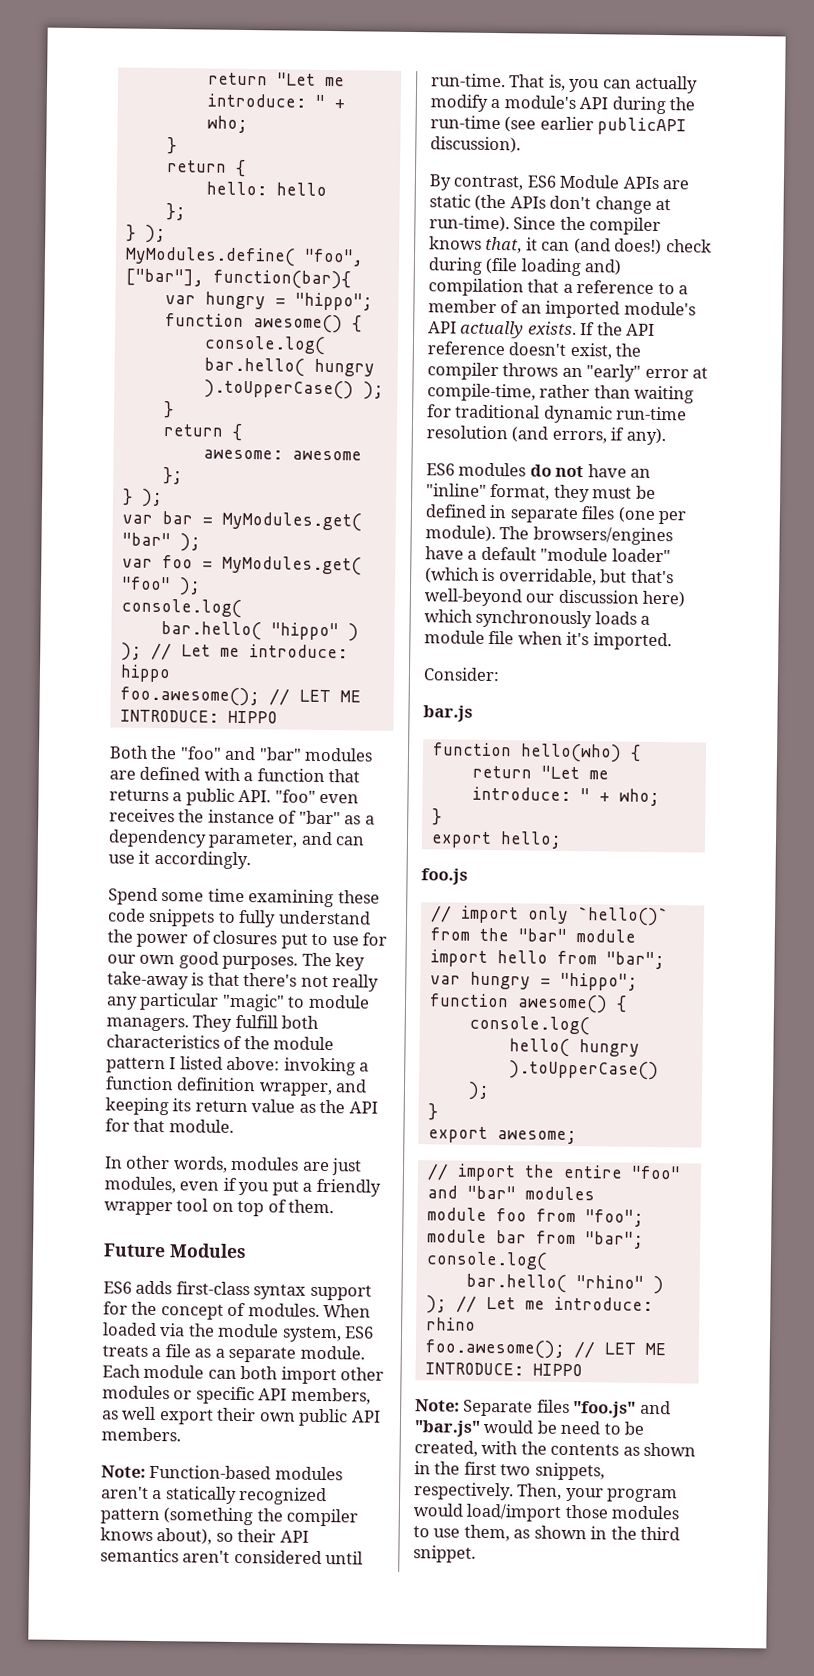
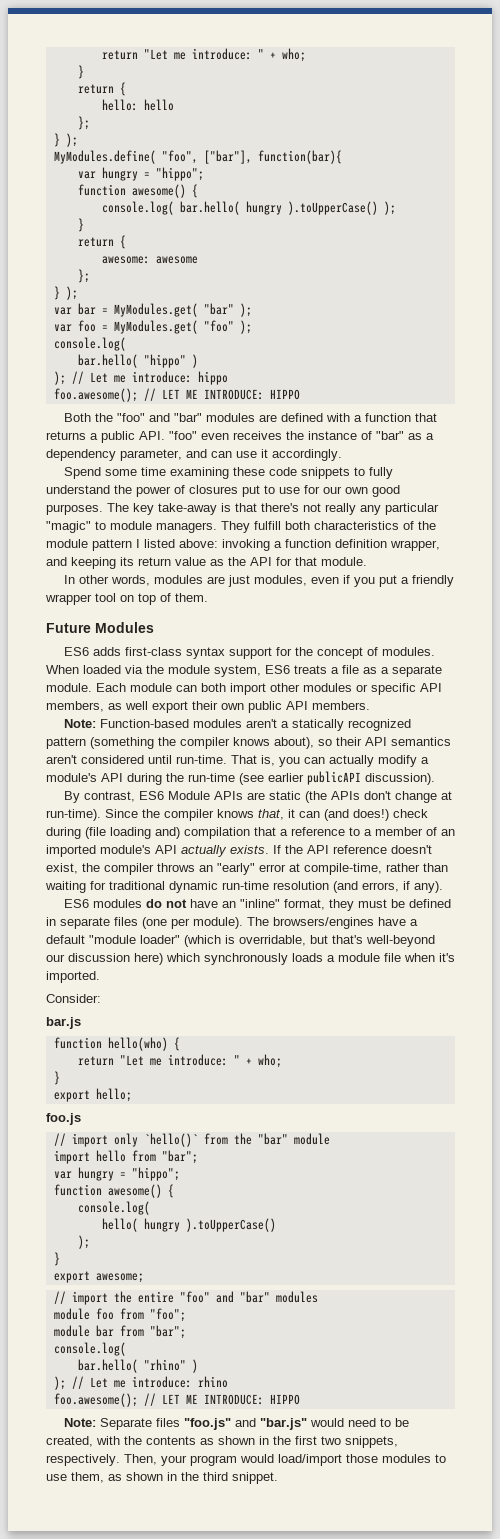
[536,1420,557,1434] be -> (345, 1422) none

